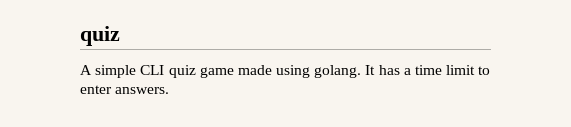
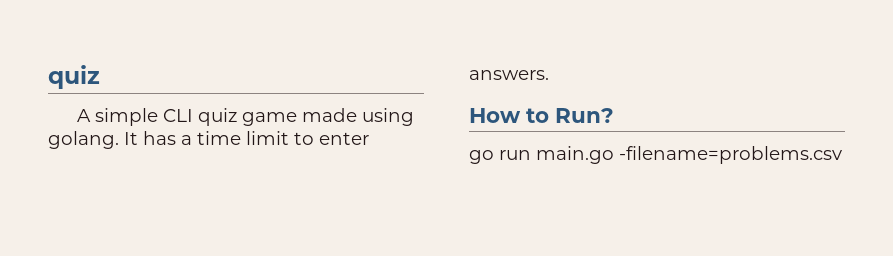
(170, 90) none -> [469,108,614,123] [469,146,842,164] // How to Run? // go run main.go -filename=problems.csv

